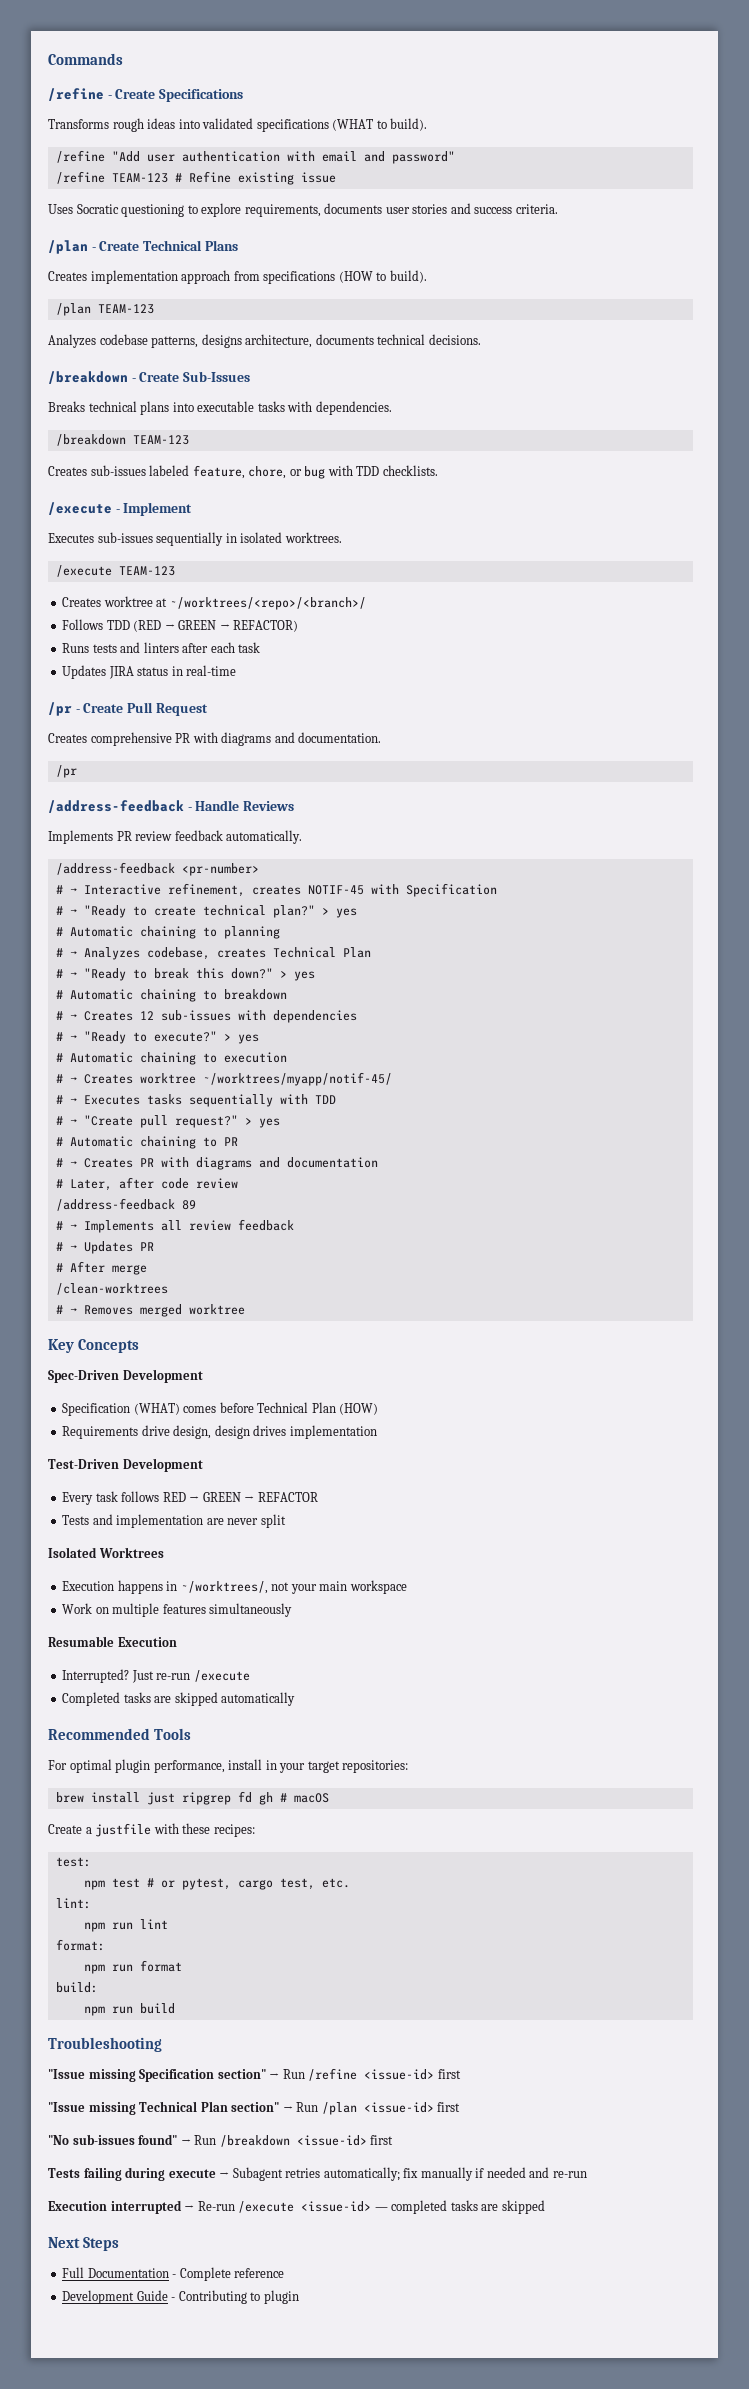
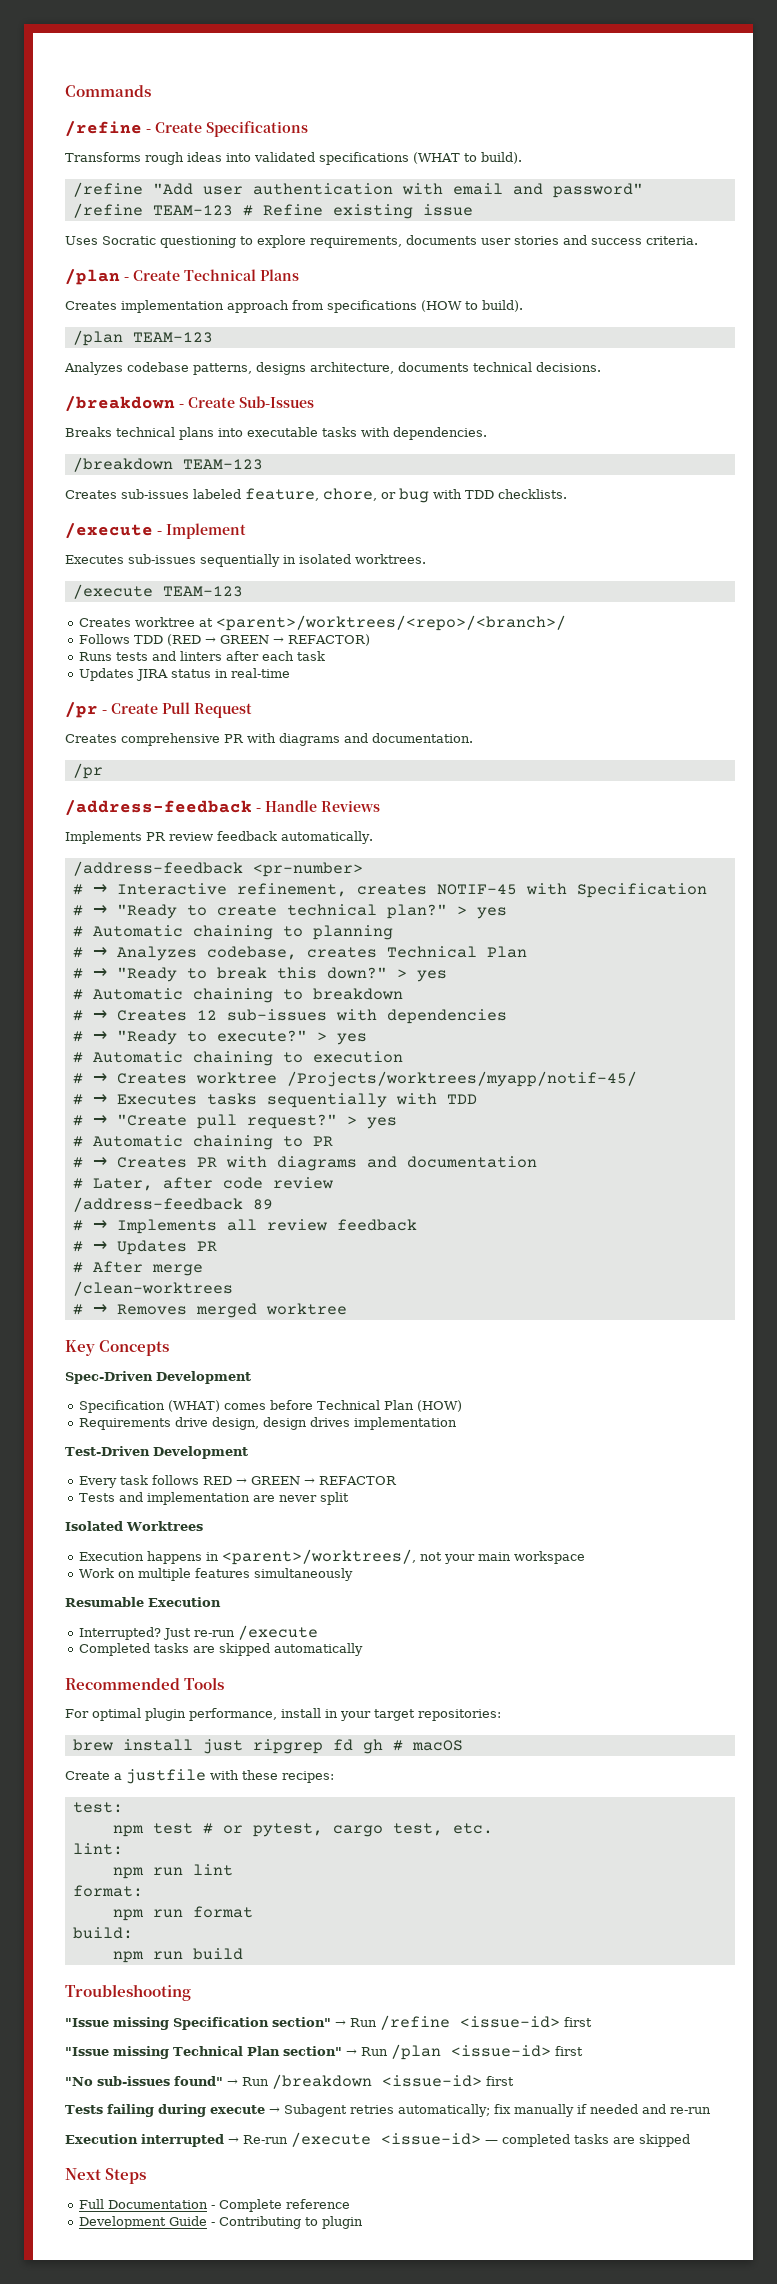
[169,597,366,610] ~/worktrees/<repo>/<branch>/ -> [216,615,567,631] <parent>/worktrees/<repo>/<branch>/
[202,1072,392,1086] ~/worktrees/myapp/notif-45/ -> [286,1071,637,1087] /Projects/worktrees/myapp/notif-45/
[180,1581,268,1594] ~/worktrees/, -> [222,1549,417,1565] <parent>/worktrees/,

